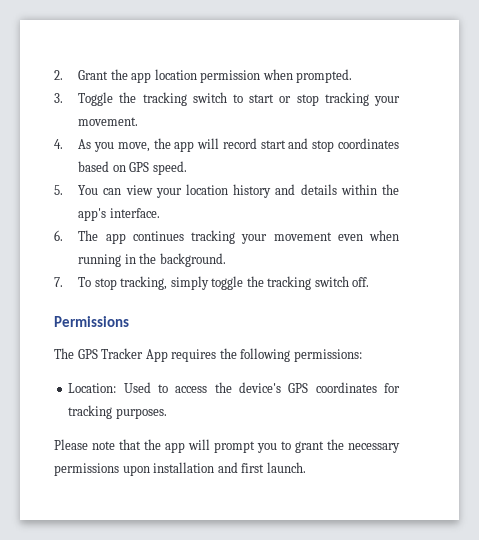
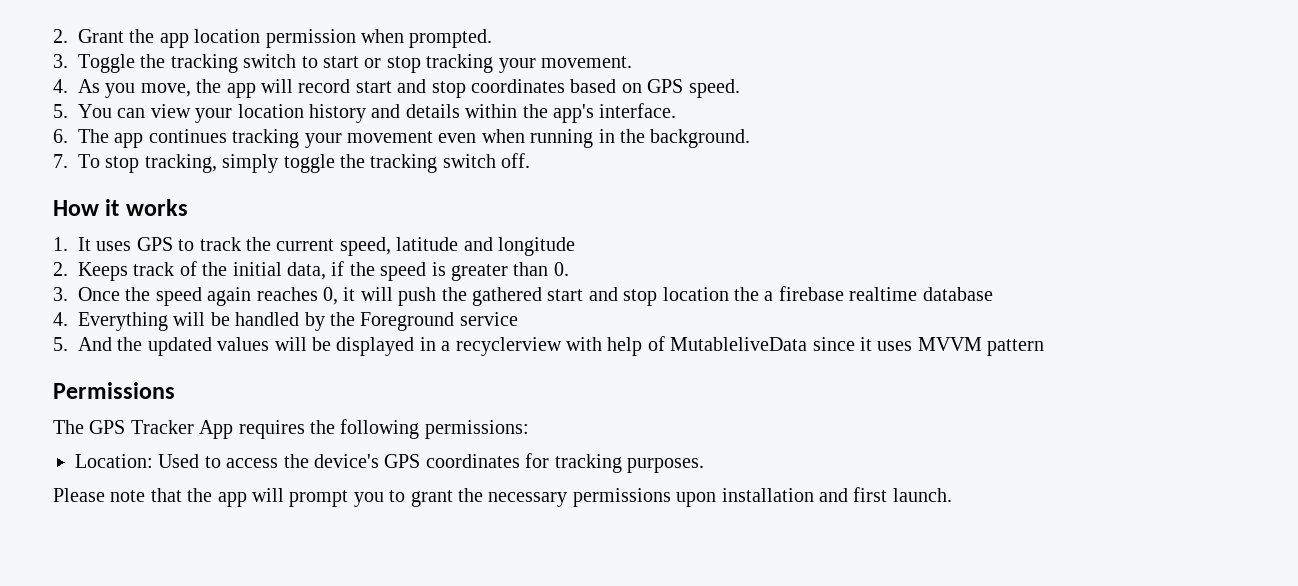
(370, 282) none -> [53,199,188,216] [53,237,575,256] [53,261,569,281] [53,286,993,306] [53,312,518,331] [53,336,1045,356] // How it works // 1. It uses GPS to track the current speed, latitude and longitude // 2. Keeps track of the initial data, if the speed is greater than 0. // 3. Once the speed again reaches 0, it will push the gathered start and stop location the a firebase realtime database // 4. Everything will be handled by the Foreground service // 5. And the updated values will be displayed in a recyclerview with help of MutableliveData since it uses MVVM pattern

